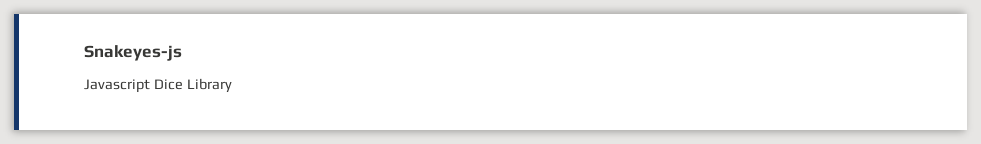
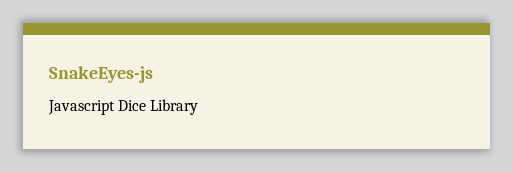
[84,45,182,61] Snakeyes-js -> [49,66,153,83] SnakeEyes-js

